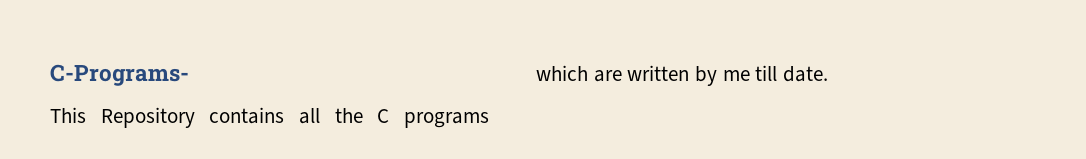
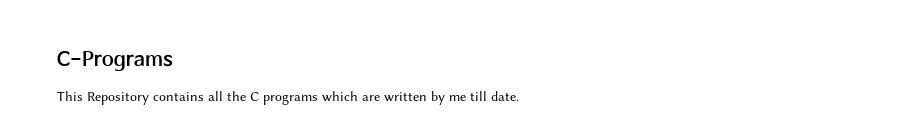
[50,64,189,86] C-Programs- -> [57,51,173,71] C-Programs

